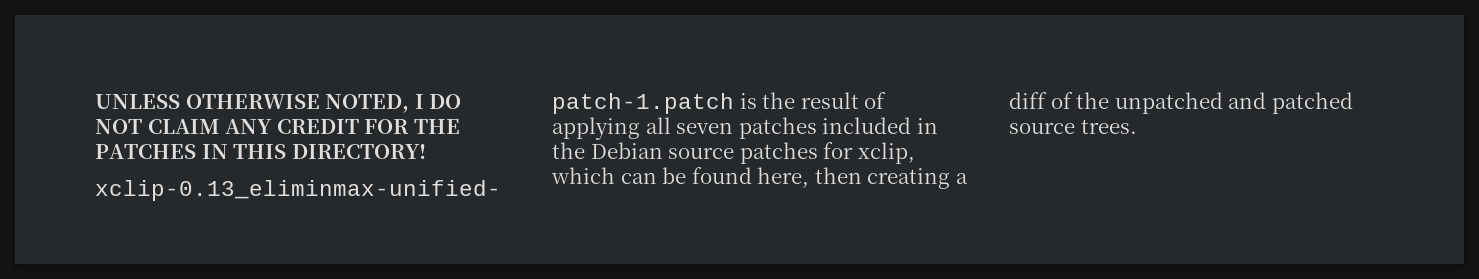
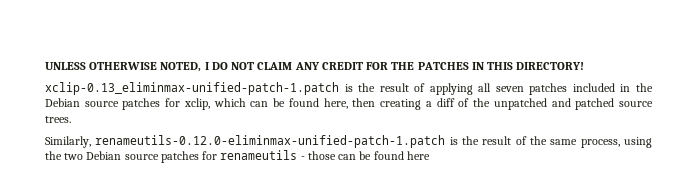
(1137, 126) none -> [45,135,652,148] [45,150,430,163] // Similarly, renameutils-0.12.0-eliminmax-unified-patch-1.patch is the result of the same process, using the two Debian source patches for renameutils - those can be found here

